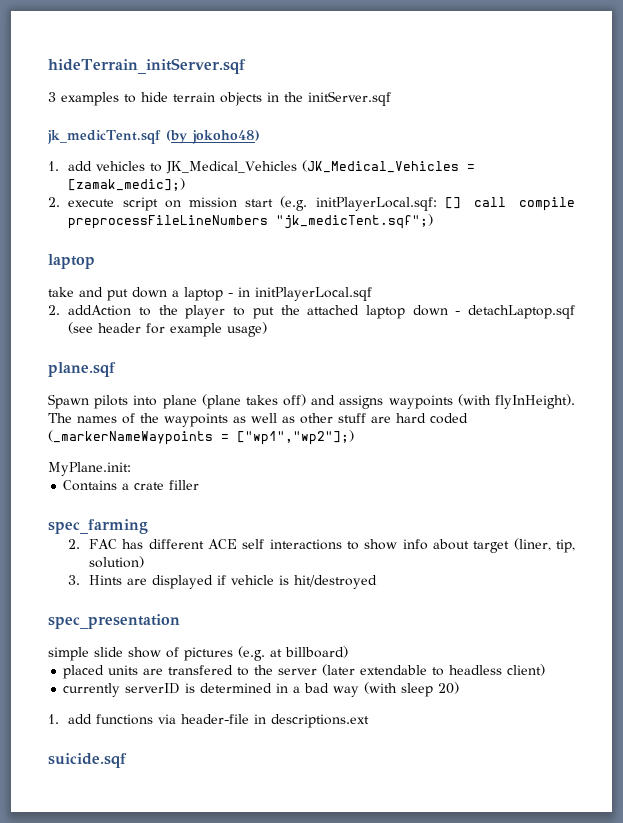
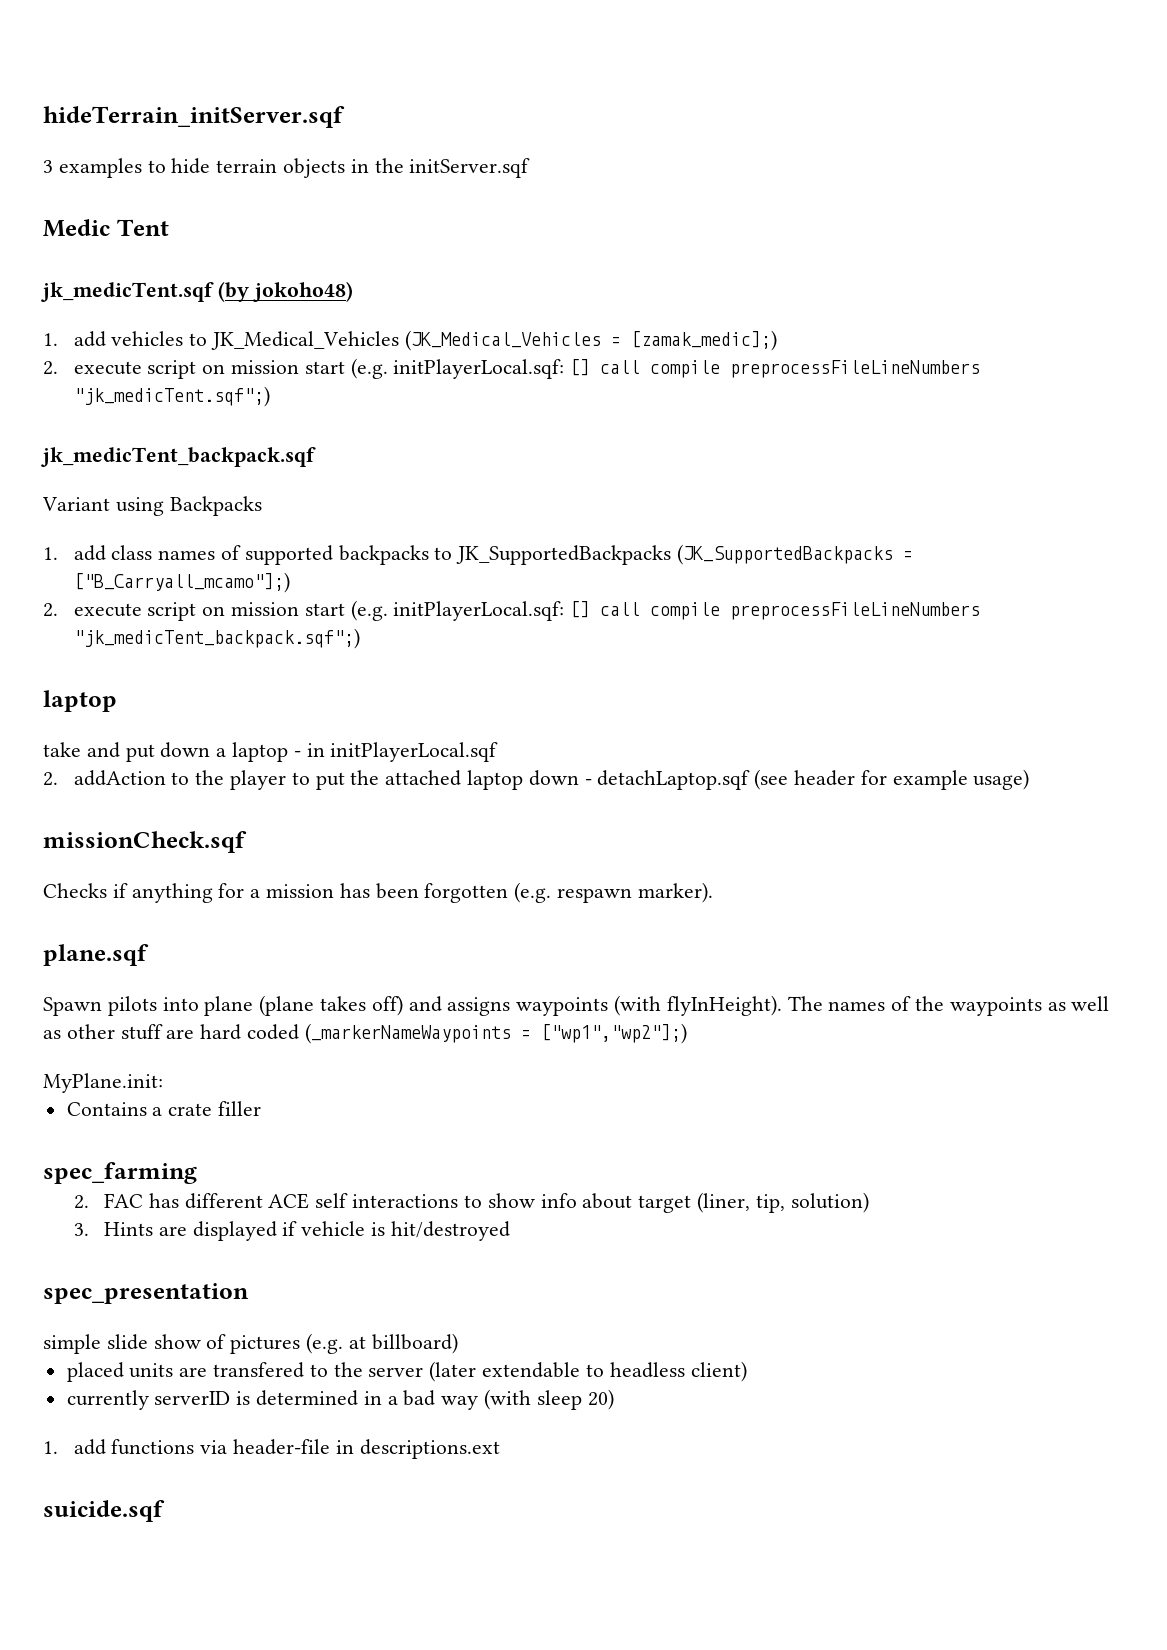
(391, 98) none -> [43,219,169,237] // Medic Tent
(434, 221) none -> [41,447,316,467] [42,496,262,516] [43,544,913,565] [73,572,290,593] [43,600,981,621] [73,628,360,649] // jk_medicTent_backpack.sqf // Variant using Backpacks // 1. add class names of supported backpacks to JK_SupportedBackpacks (JK_SupportedBackpacks = ["B_Carryall_mcamo"];) // 2. execute script on mission start (e.g. initPlayerLocal.sqf: [] call compile preprocessFileLineNumbers "jk_medicTent_backpack.sqf";)
(268, 329) none -> [43,831,247,853] [43,882,713,903] // missionCheck.sqf // Checks if anything for a mission has been forgotten (e.g. respawn marker).

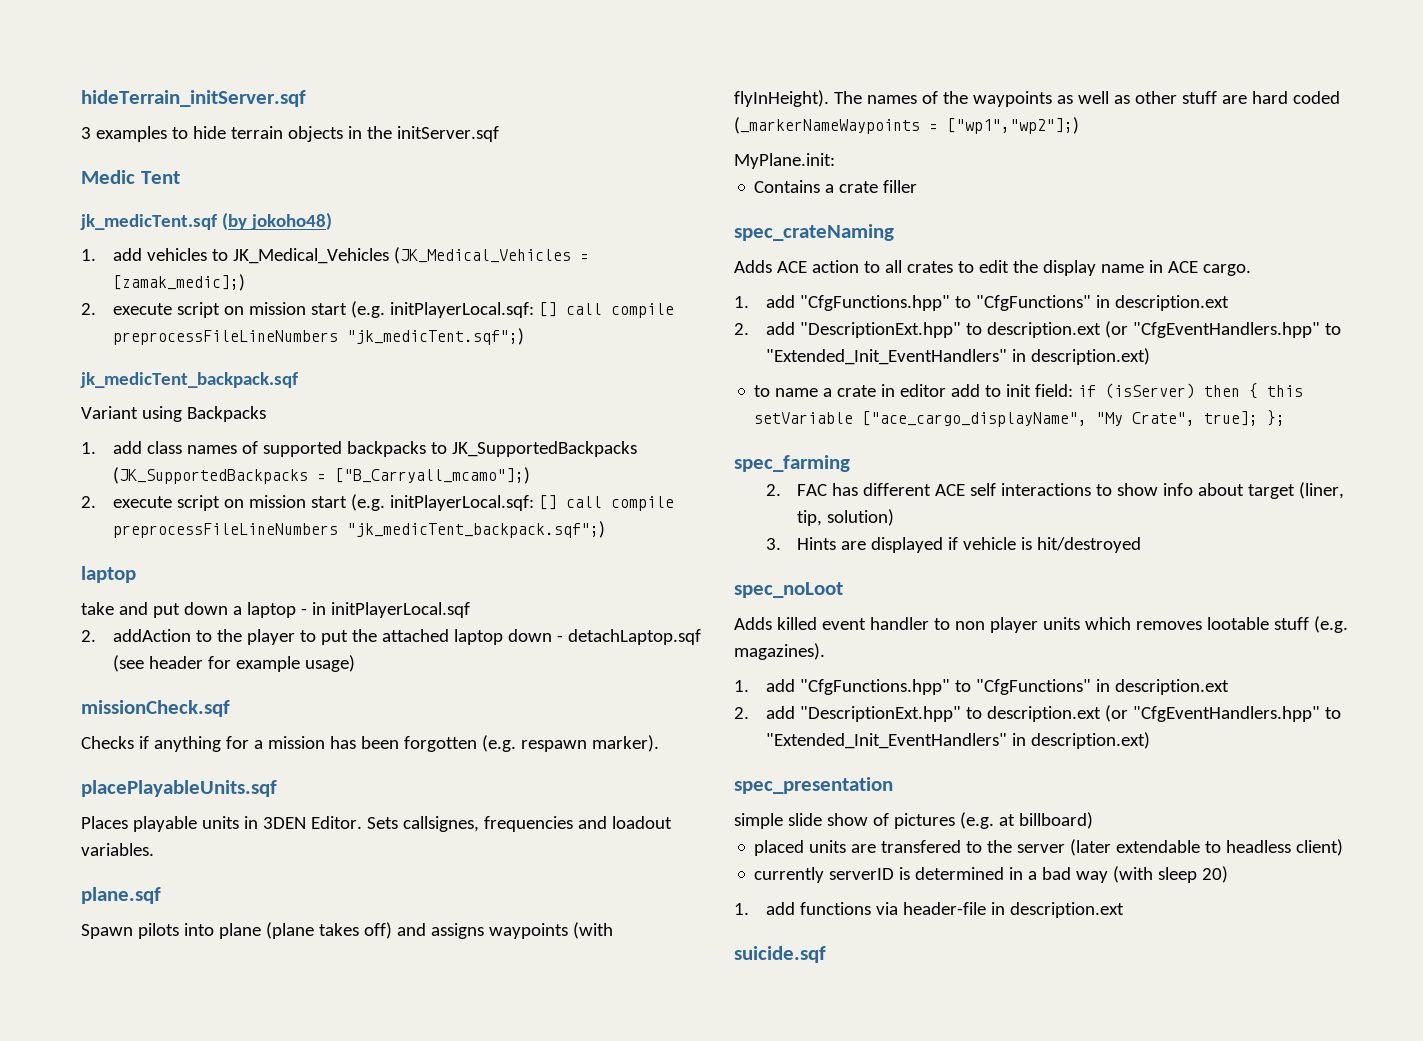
(713, 892) none -> [81,780,277,797] [81,816,672,832] [81,843,154,856] // placePlayableUnits.sqf // Places playable units in 3DEN Editor. Sets callsignes, frequencies and loadout variables.
(262, 1108) none -> [734,224,894,241] [734,260,1251,276] [734,295,1229,311] [734,321,1341,338] [765,348,1150,365] [754,383,1304,399] [754,410,1286,427] // spec_crateNaming // Adds ACE action to all crates to edit the display name in ACE cargo. // 1. add "CfgFunctions.hpp" to "CfgFunctions" in description.ext // 2. add "DescriptionExt.hpp" to description.ext (or "CfgEventHandlers.hpp" to "Extended_Init_EventHandlers" in description.ext) // to name a crate in editor add to init field: if (isServer) then { this setVariable ["ace_cargo_displayName", "My Crate", true]; };
(510, 1231) none -> [734,582,843,598] [734,616,1348,633] [734,643,825,660] [734,679,1229,695] [734,705,1341,722] [765,732,1150,749] // spec_noLoot // Adds killed event handler to non player units which removes lootable stuff (e.g. magazines). // 1. add "CfgFunctions.hpp" to "CfgFunctions" in description.ext // 2. add "DescriptionExt.hpp" to description.ext (or "CfgEventHandlers.hpp" to "Extended_Init_EventHandlers" in description.ext)
[359,1439,500,1459] descriptions.ext -> [1009,902,1124,918] description.ext

